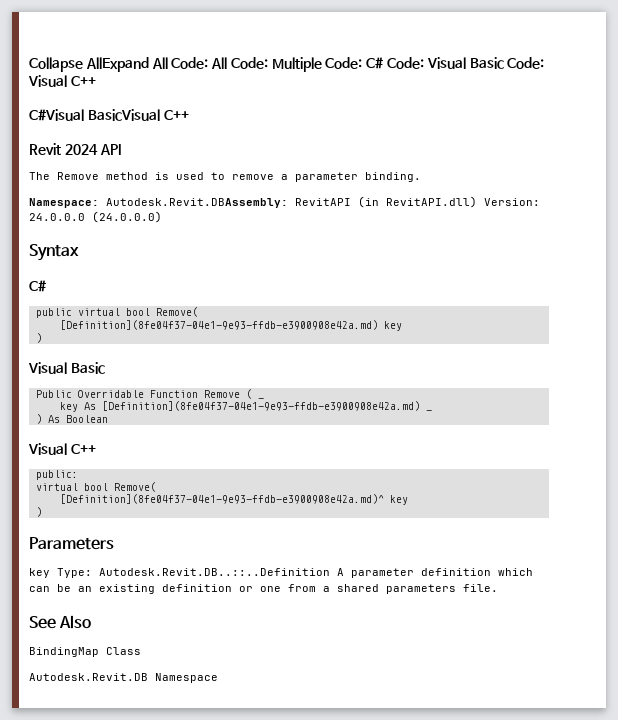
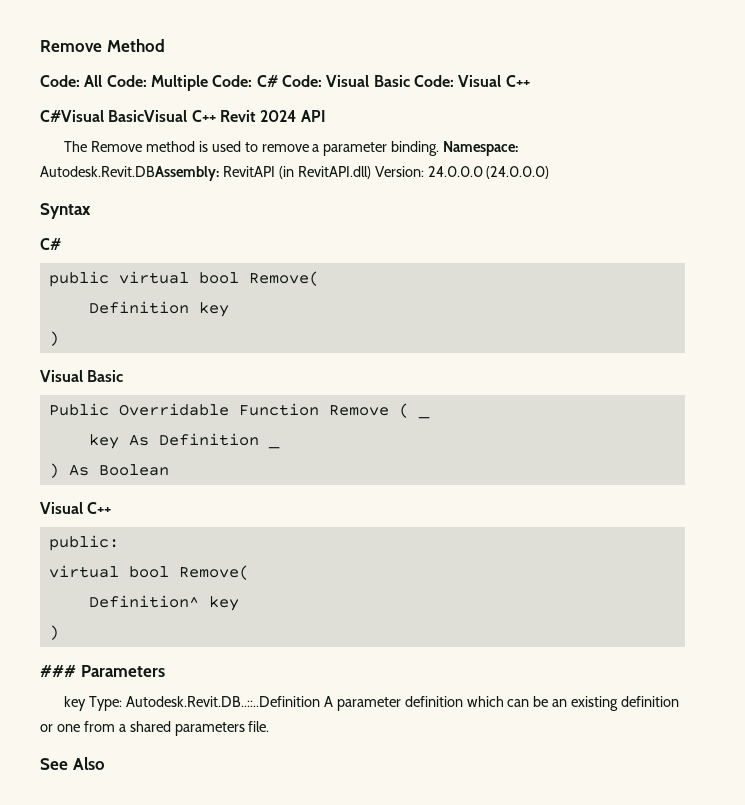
[29,57,168,72] Collapse AllExpand All -> [40,39,165,52] Remove Method //
(189, 115) // -> (216, 116) none
(421, 177) // -> (440, 148) none
[59,320,378,330] [Definition](8fe04f37-04e1-9e93-ffdb-e3900908e42a.md) -> [88,301,189,314] Definition
[101,401,420,411] [Definition](8fe04f37-04e1-9e93-ffdb-e3900908e42a.md) -> [158,433,259,446] Definition
[59,494,408,505] [35,507,42,517] [Definition](8fe04f37-04e1-9e93-ffdb-e3900908e42a.md)^ key // ) // -> [88,595,239,611] [48,625,59,640] [40,665,76,677] Definition^ key // ) // ###
[29,647,141,657] [29,673,218,683] // BindingMap Class // Autodesk.Revit.DB Namespace -> (105, 763) none

